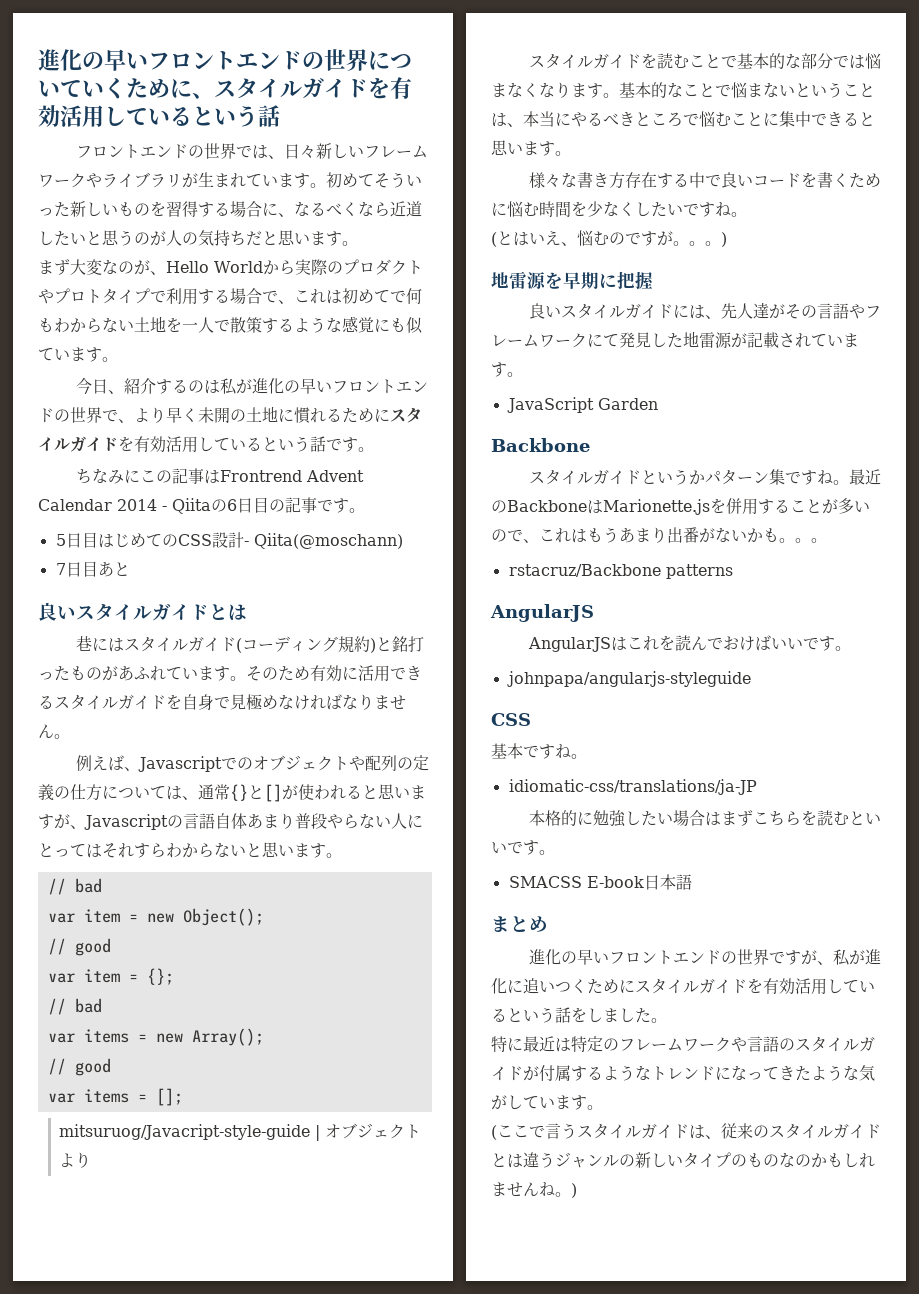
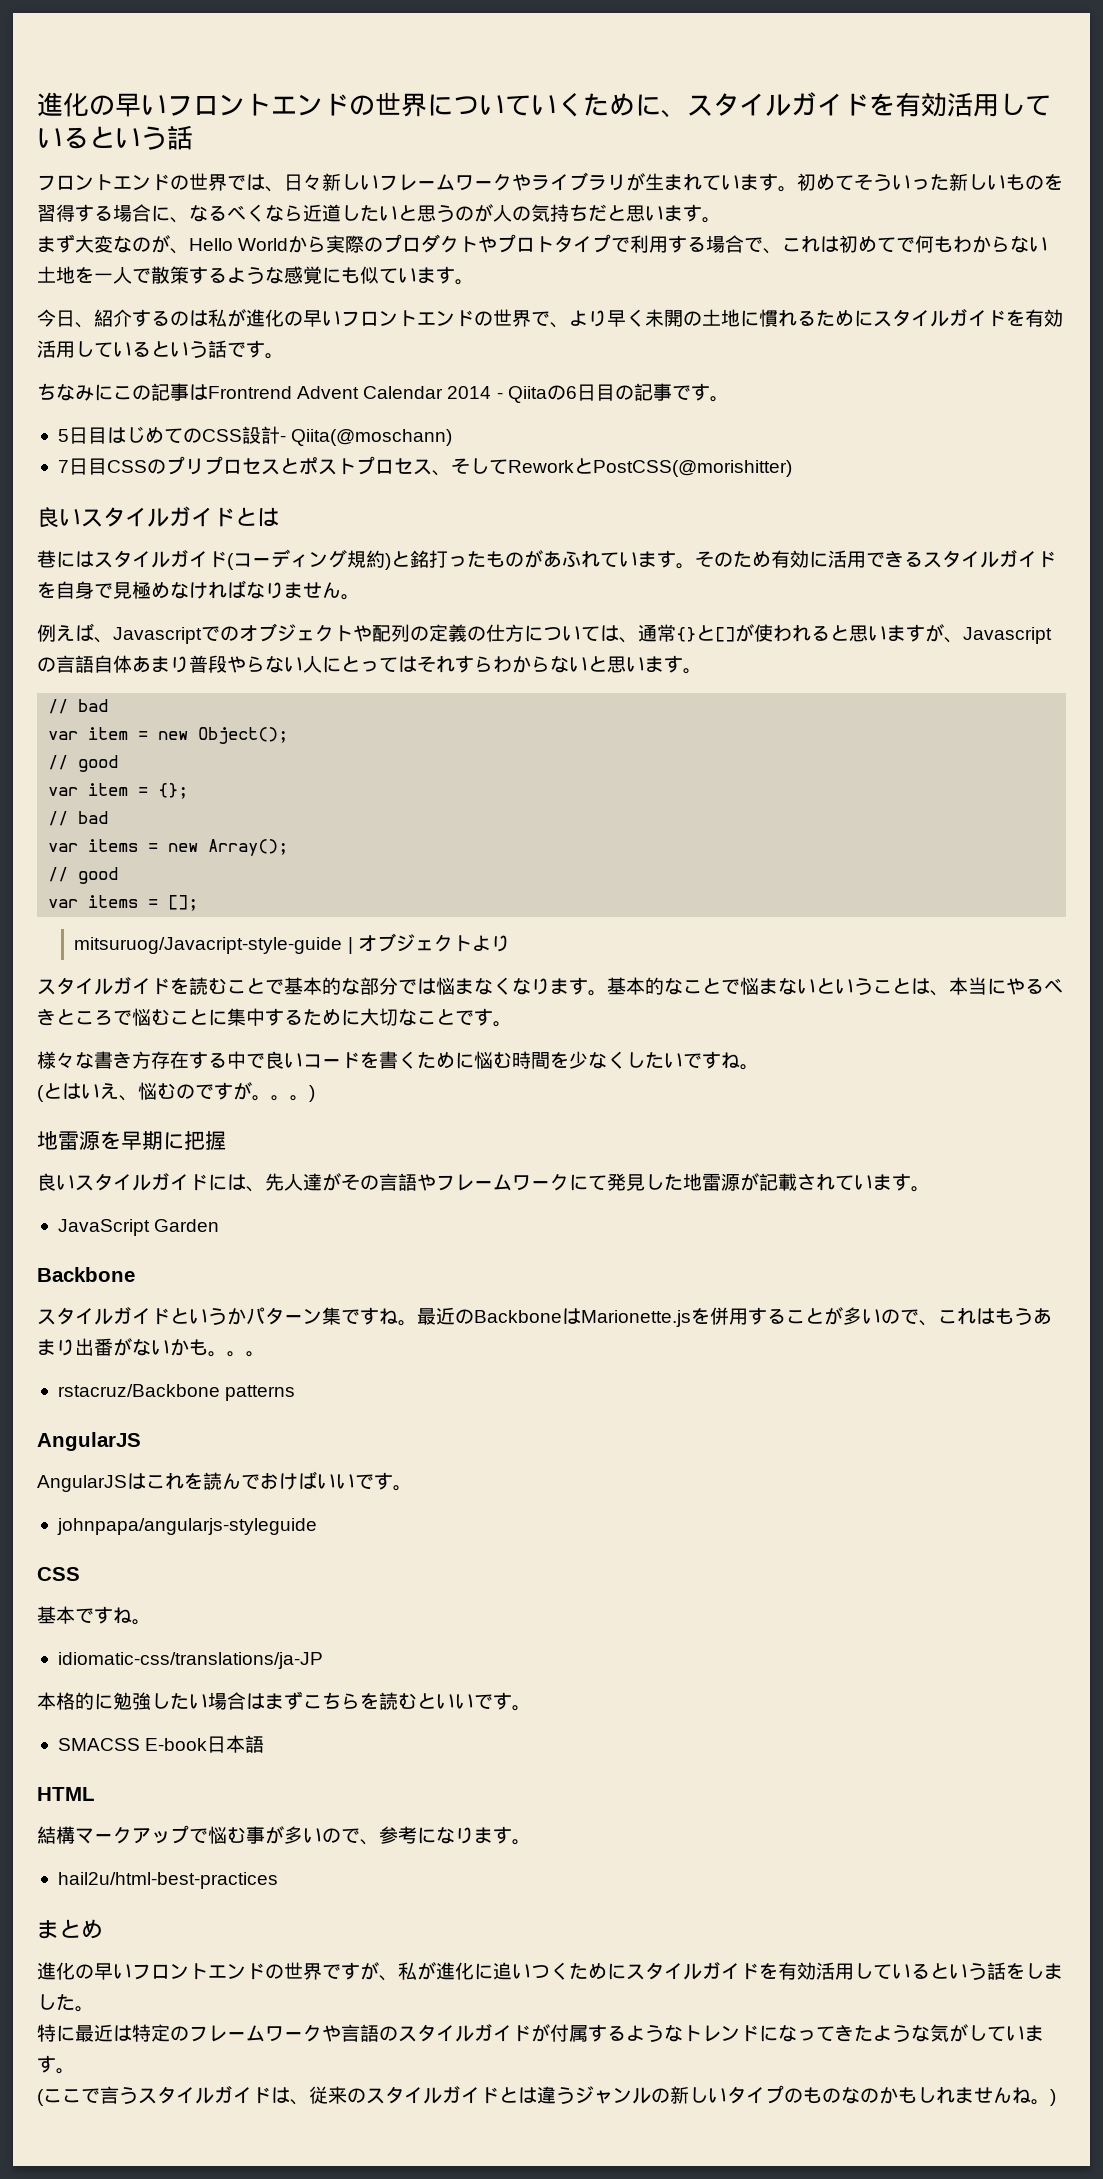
[97,562,130,577] あと -> [106,456,792,477] CSSのプリプロセスとポストプロセス、そしてReworkとPostCSS(@morishitter)
[811,112,875,127] [491,140,539,156] できると思いま -> [265,1008,474,1026] するために大切なことで
(692, 882) none -> [37,1787,95,1801] [37,1825,531,1845] [57,1872,278,1889] // HTML // 結構マークアップで悩む事が多いので、参考になります。 // hail2u/html-best-practices

